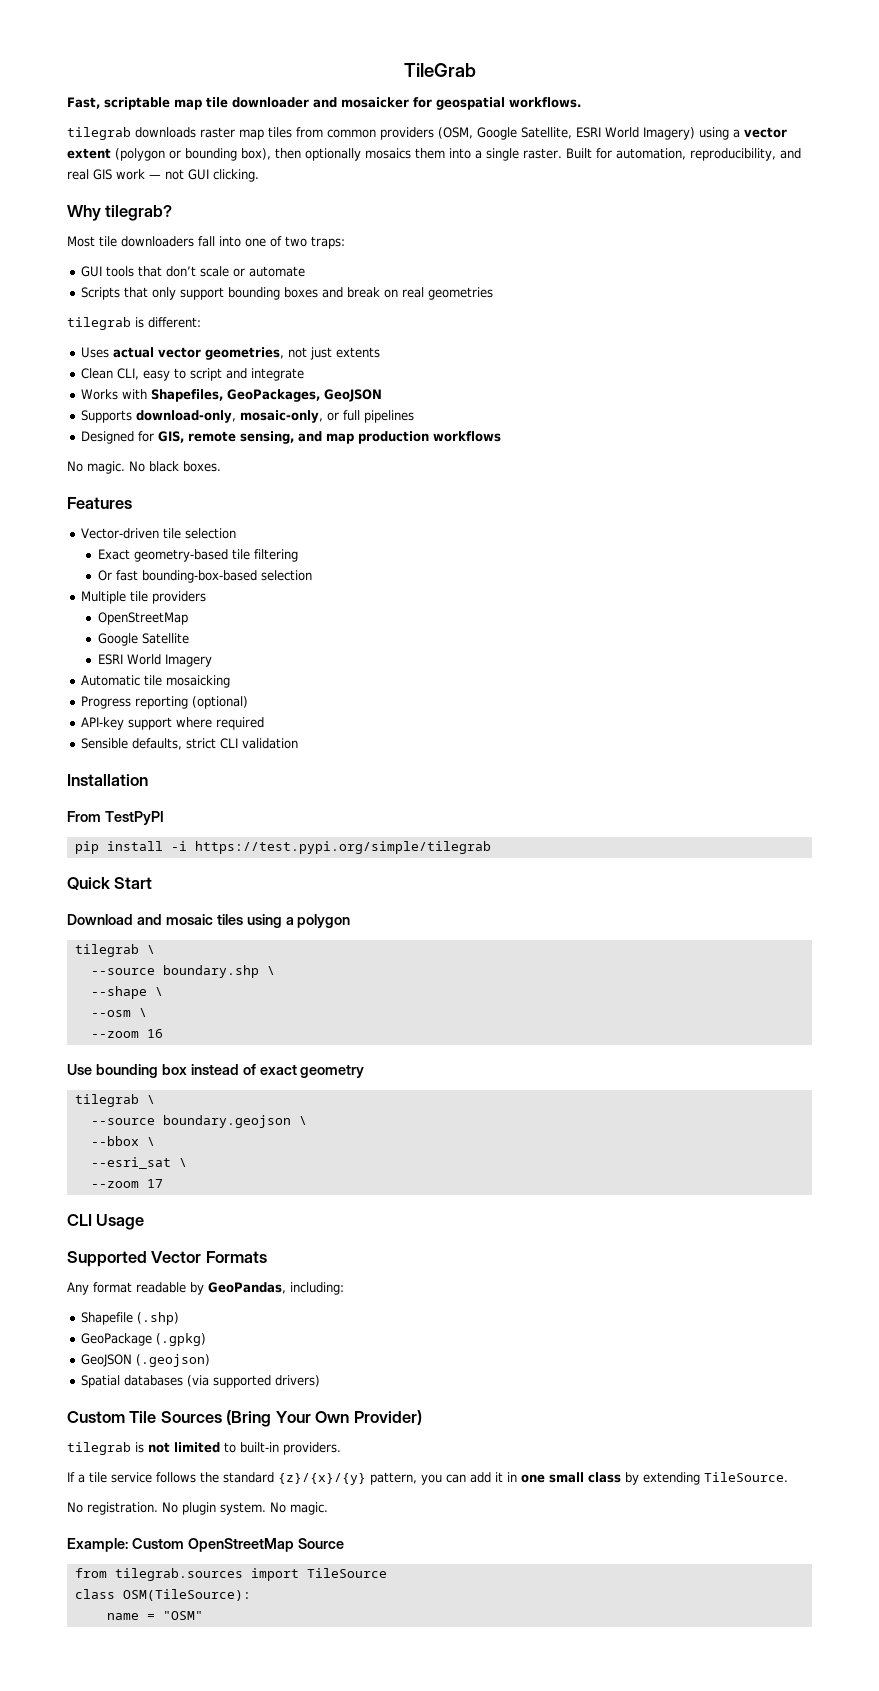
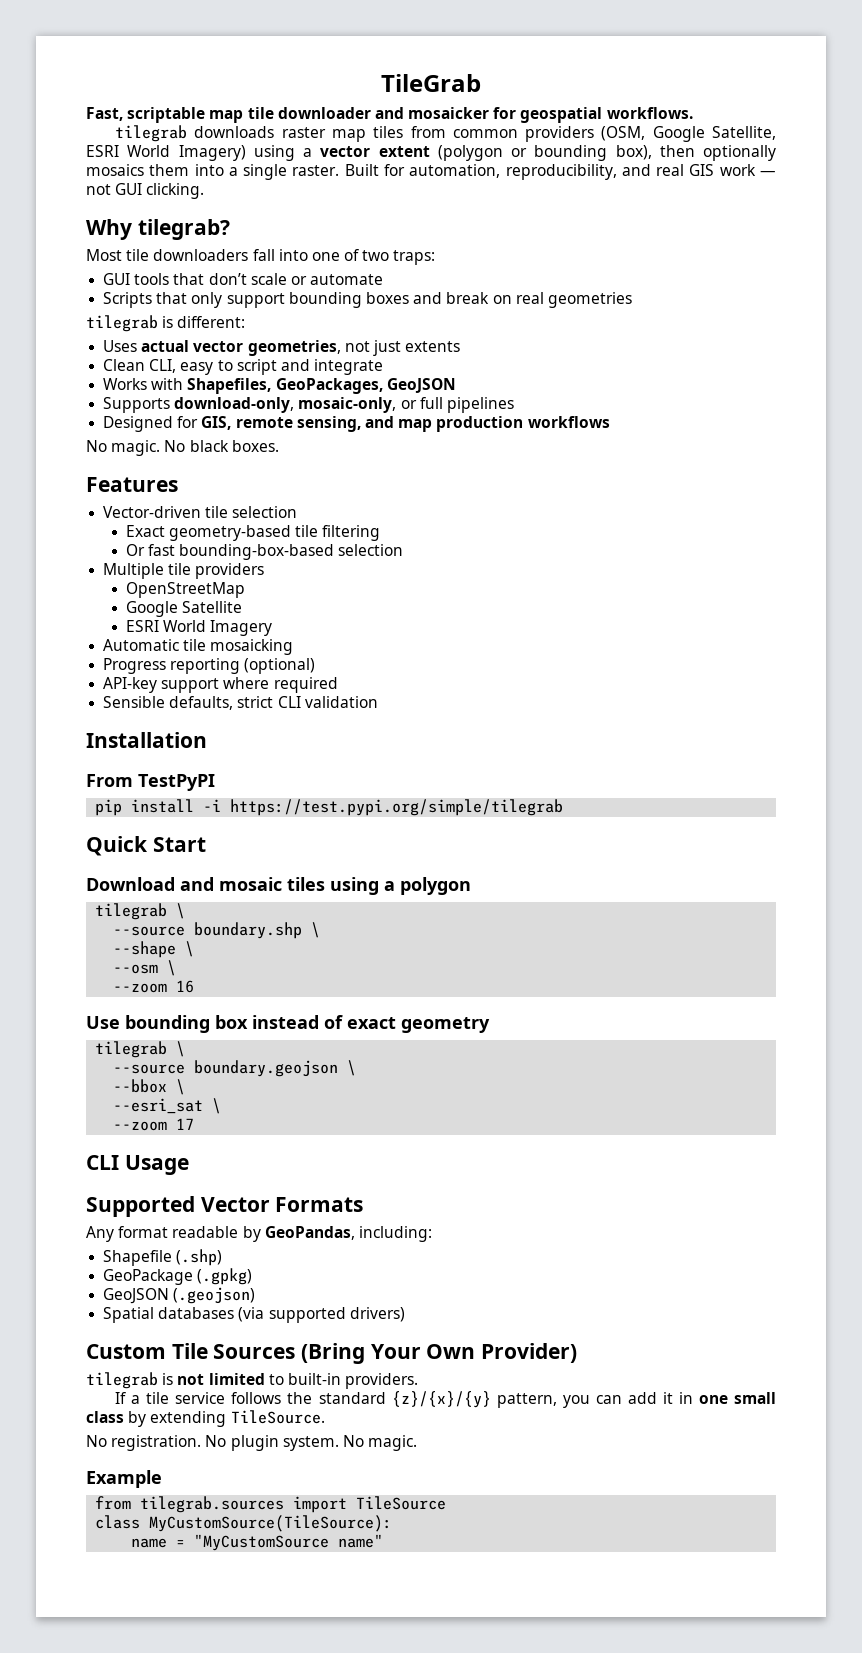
[67,1538,344,1552] Example: Custom OpenStreetMap Source -> [86,1470,162,1488] Example
[122,1589,251,1601] OSM(TileSource): -> [149,1515,393,1532] MyCustomSource(TileSource):
[162,1611,203,1620] "OSM" -> [194,1534,384,1551] "MyCustomSource name"

